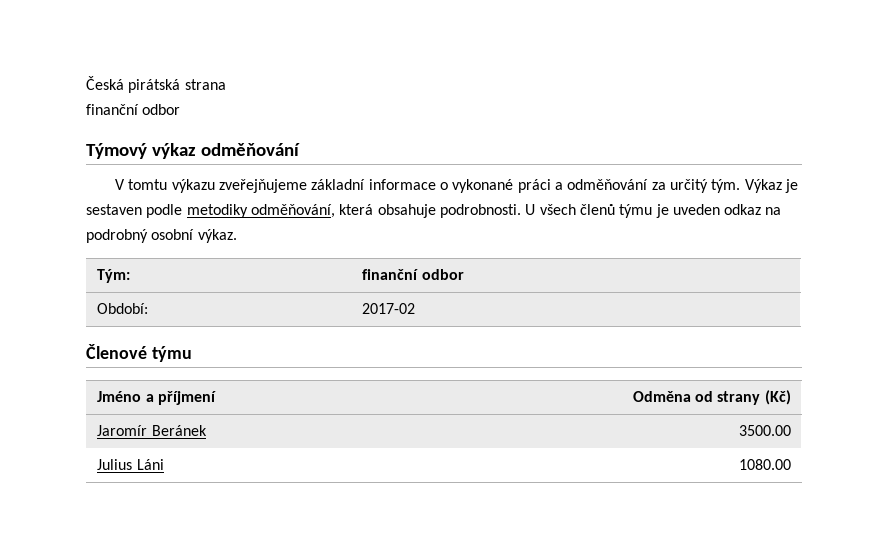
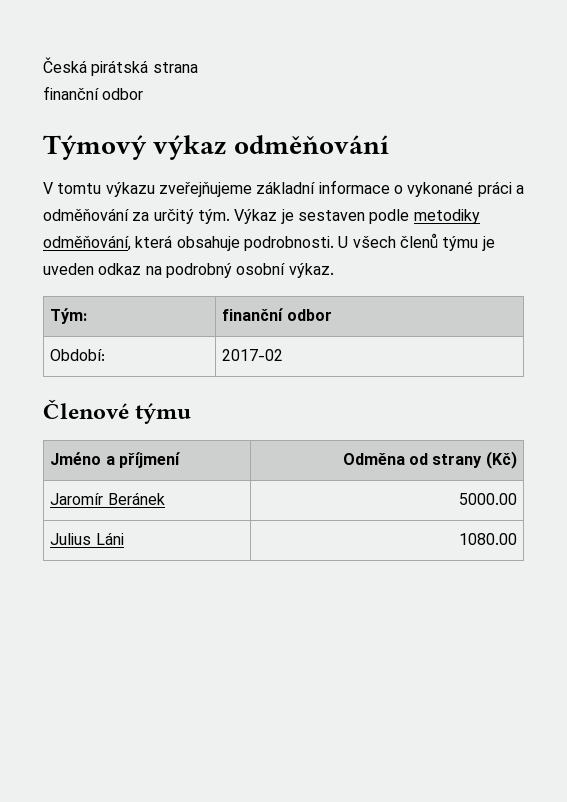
[738,425,791,436] 3500.00 -> [458,493,517,505] 5000.00

